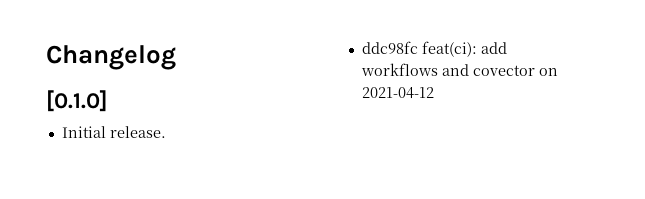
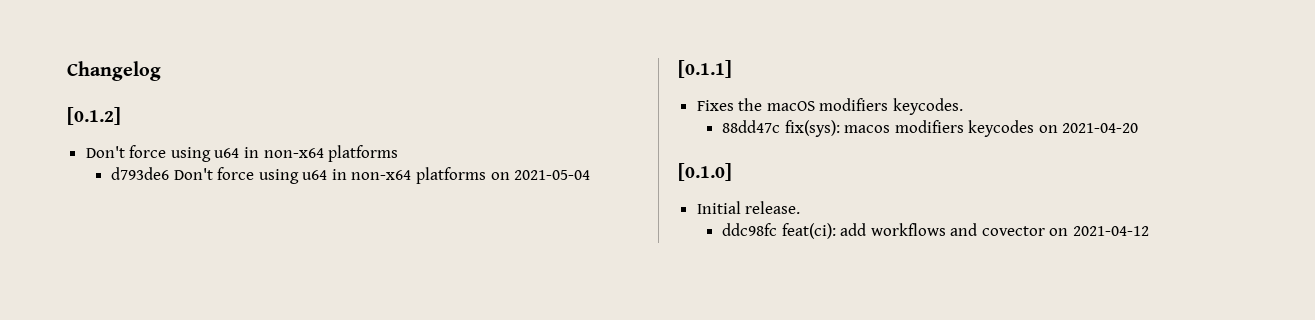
(176, 57) none -> [67,107,121,125] [85,145,399,162] [110,167,591,184] [678,60,732,78] [696,98,964,115] [721,120,1139,137] // [0.1.2] // Don't force using u64 in non-x64 platforms // d793de6 Don't force using u64 in non-x64 platforms on 2021-05-04 // [0.1.1] // Fixes the macOS modifiers keycodes. // 88dd47c fix(sys): macos modifiers keycodes on 2021-04-20

